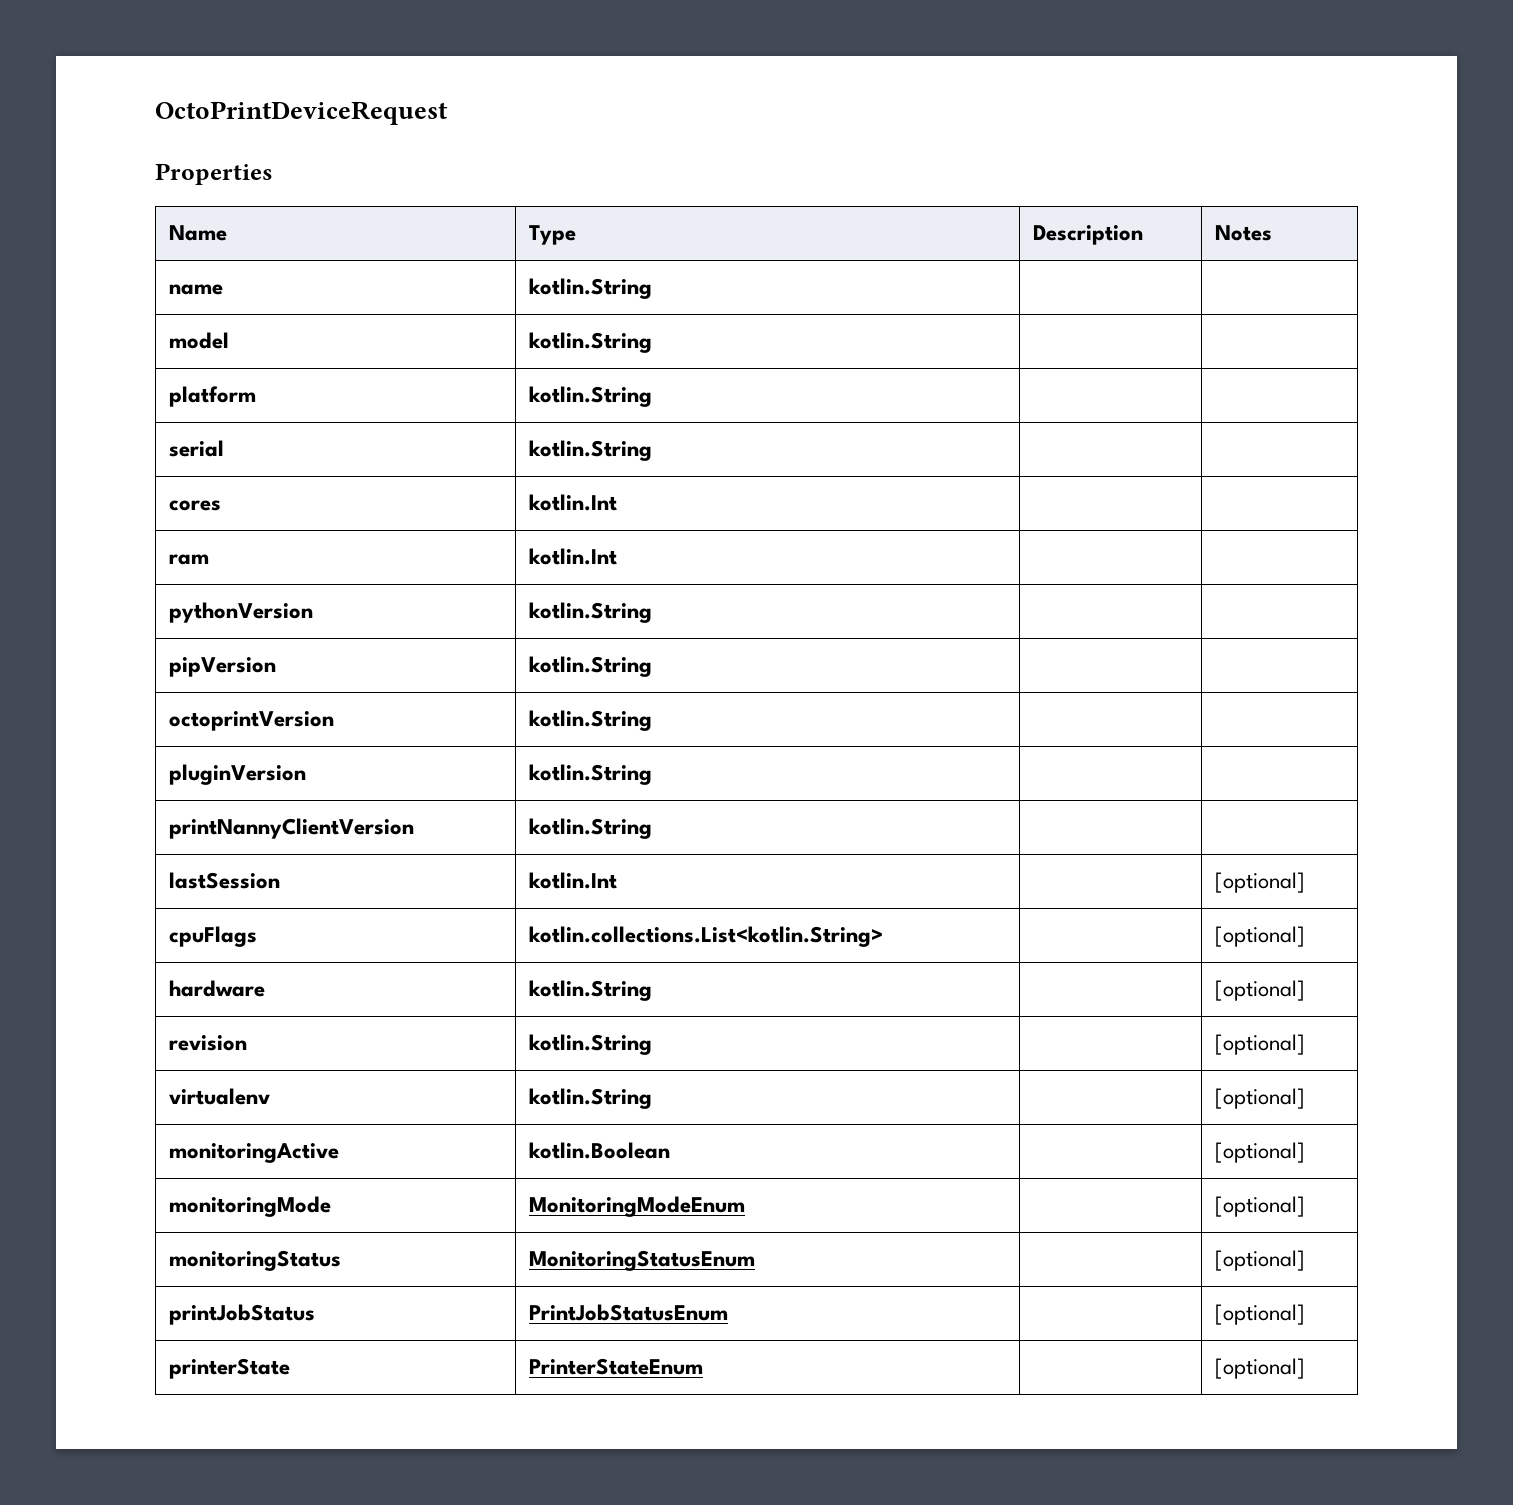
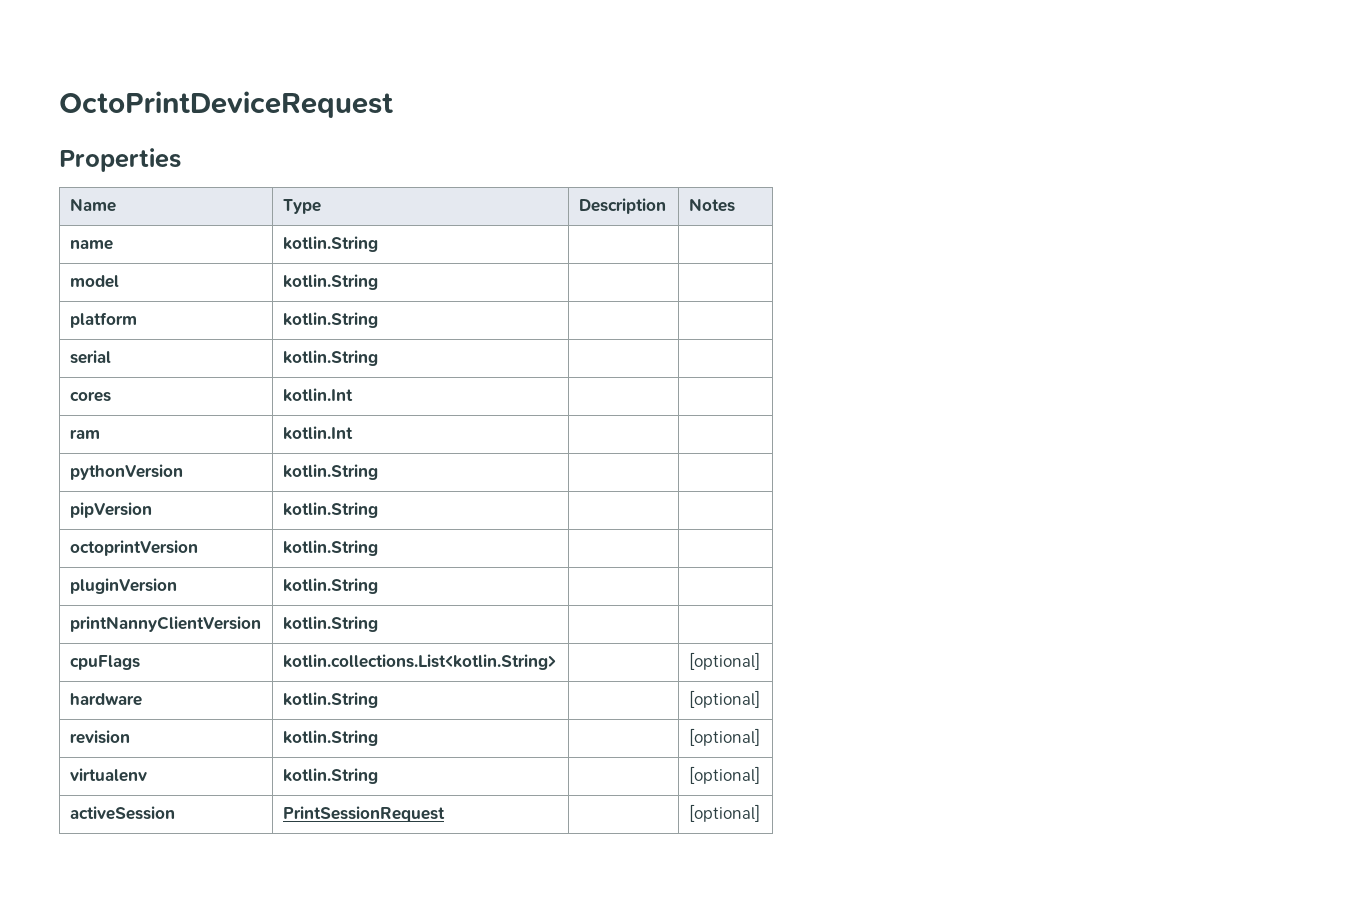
[168,872,280,889] [528,872,617,889] [1214,872,1305,893] // lastSession | kotlin.Int | | [optional] -> (378, 624) none
[168,1143,339,1163] [528,1142,670,1159] [1214,1142,1305,1163] [168,1196,331,1217] [528,1196,745,1217] [1214,1196,1305,1217] [168,1250,341,1271] [528,1250,755,1271] [1214,1250,1305,1271] [168,1304,315,1325] [528,1304,728,1321] [1214,1304,1305,1325] [168,1358,290,1379] [528,1358,703,1375] [1214,1358,1305,1379] monitoringActive | kotlin.Boolean | | [optional] // monitoringMode | MonitoringModeEnum | | [optional] // monitoringStatus | MonitoringStatusEnum | | [optional] // printJobStatus | PrintJobStatusEnum | | [optional] // printerState | PrinterStateEnum | | [optional] -> [69,806,175,820] [282,806,445,822] [688,804,760,822] activeSession | PrintSessionRequest | | [optional]

